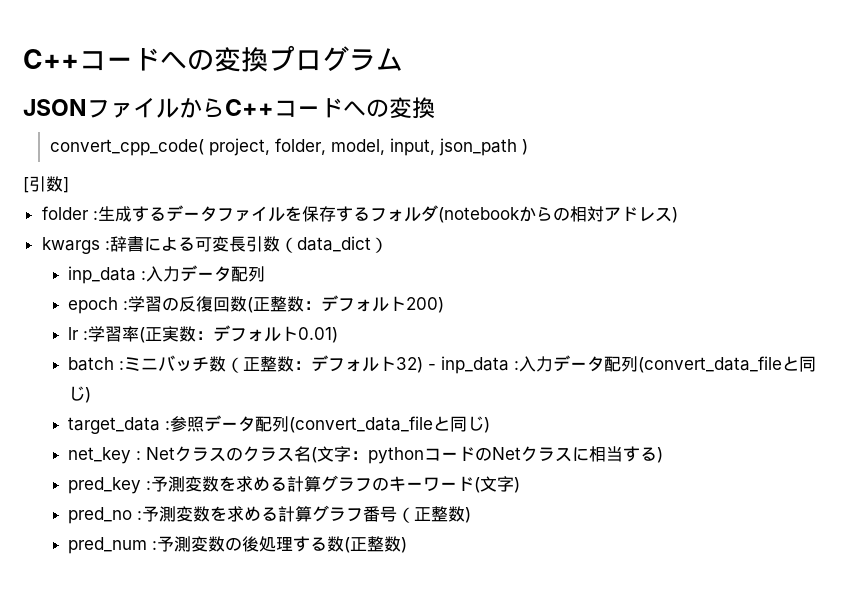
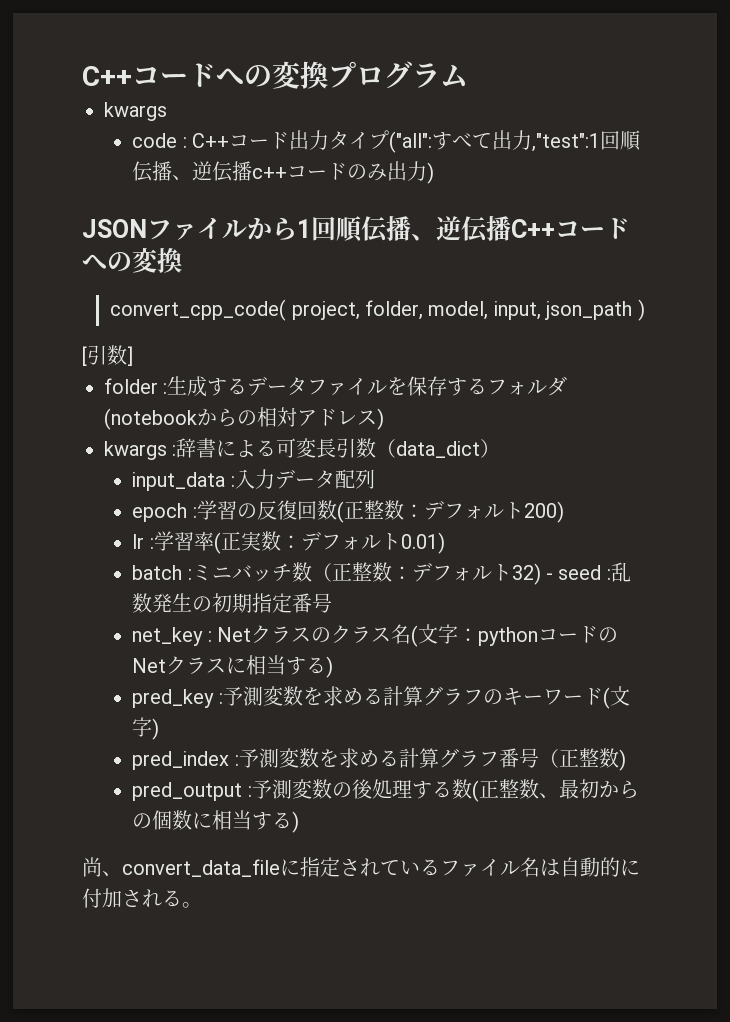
(403, 59) none -> [104,102,167,121] [132,130,642,153] [132,161,435,184] // kwargs // code : C++コード出力タイプ("all":すべて出力,"test":1回順伝播、逆伝播c++コードのみ出力)
(225, 107) none -> [297,216,511,243] 1回順伝播、逆伝播
[68,266,137,284] inp_data -> [132,472,226,491] input_data
[441,355,817,374] [68,386,92,403] [68,415,491,434] inp_data :入力データ配列(convert_data_fileと同じ) // target_data :参照データ配列(convert_data_fileと同じ) -> [558,562,631,582] [132,593,333,613] seed :乱数発生の初期指定番号
[68,507,133,524] pred_no -> [132,751,230,770] pred_index
[68,537,148,554] pred_num -> [132,782,243,801] pred_output
[401,537,408,553] ) -> [538,779,639,799] [132,810,300,833] [82,857,640,877] [82,888,202,908] 、最初からの個数に相当する) // 尚、convert_data_fileに指定されているファイル名は自動的に付加される。

